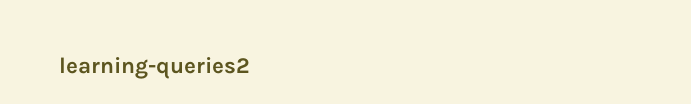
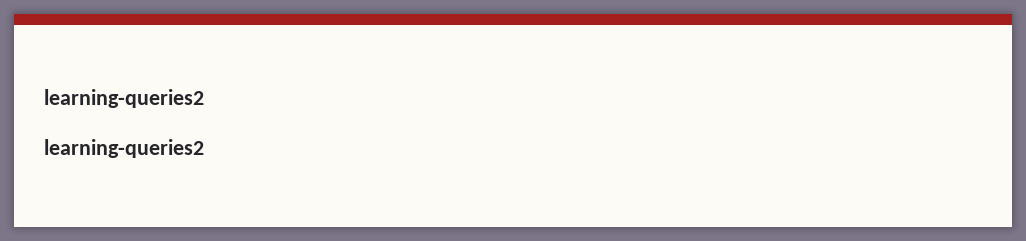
[59,57,250,79] learning-queries2 -> [44,89,204,108] [44,139,204,158] learning-queries2 // learning-queries2

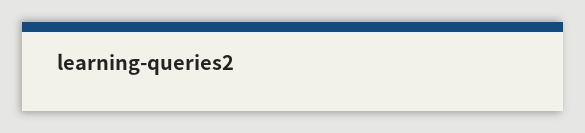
[44,89,204,108] [44,139,204,158] learning-queries2 // learning-queries2 -> [57,53,234,75] learning-queries2

